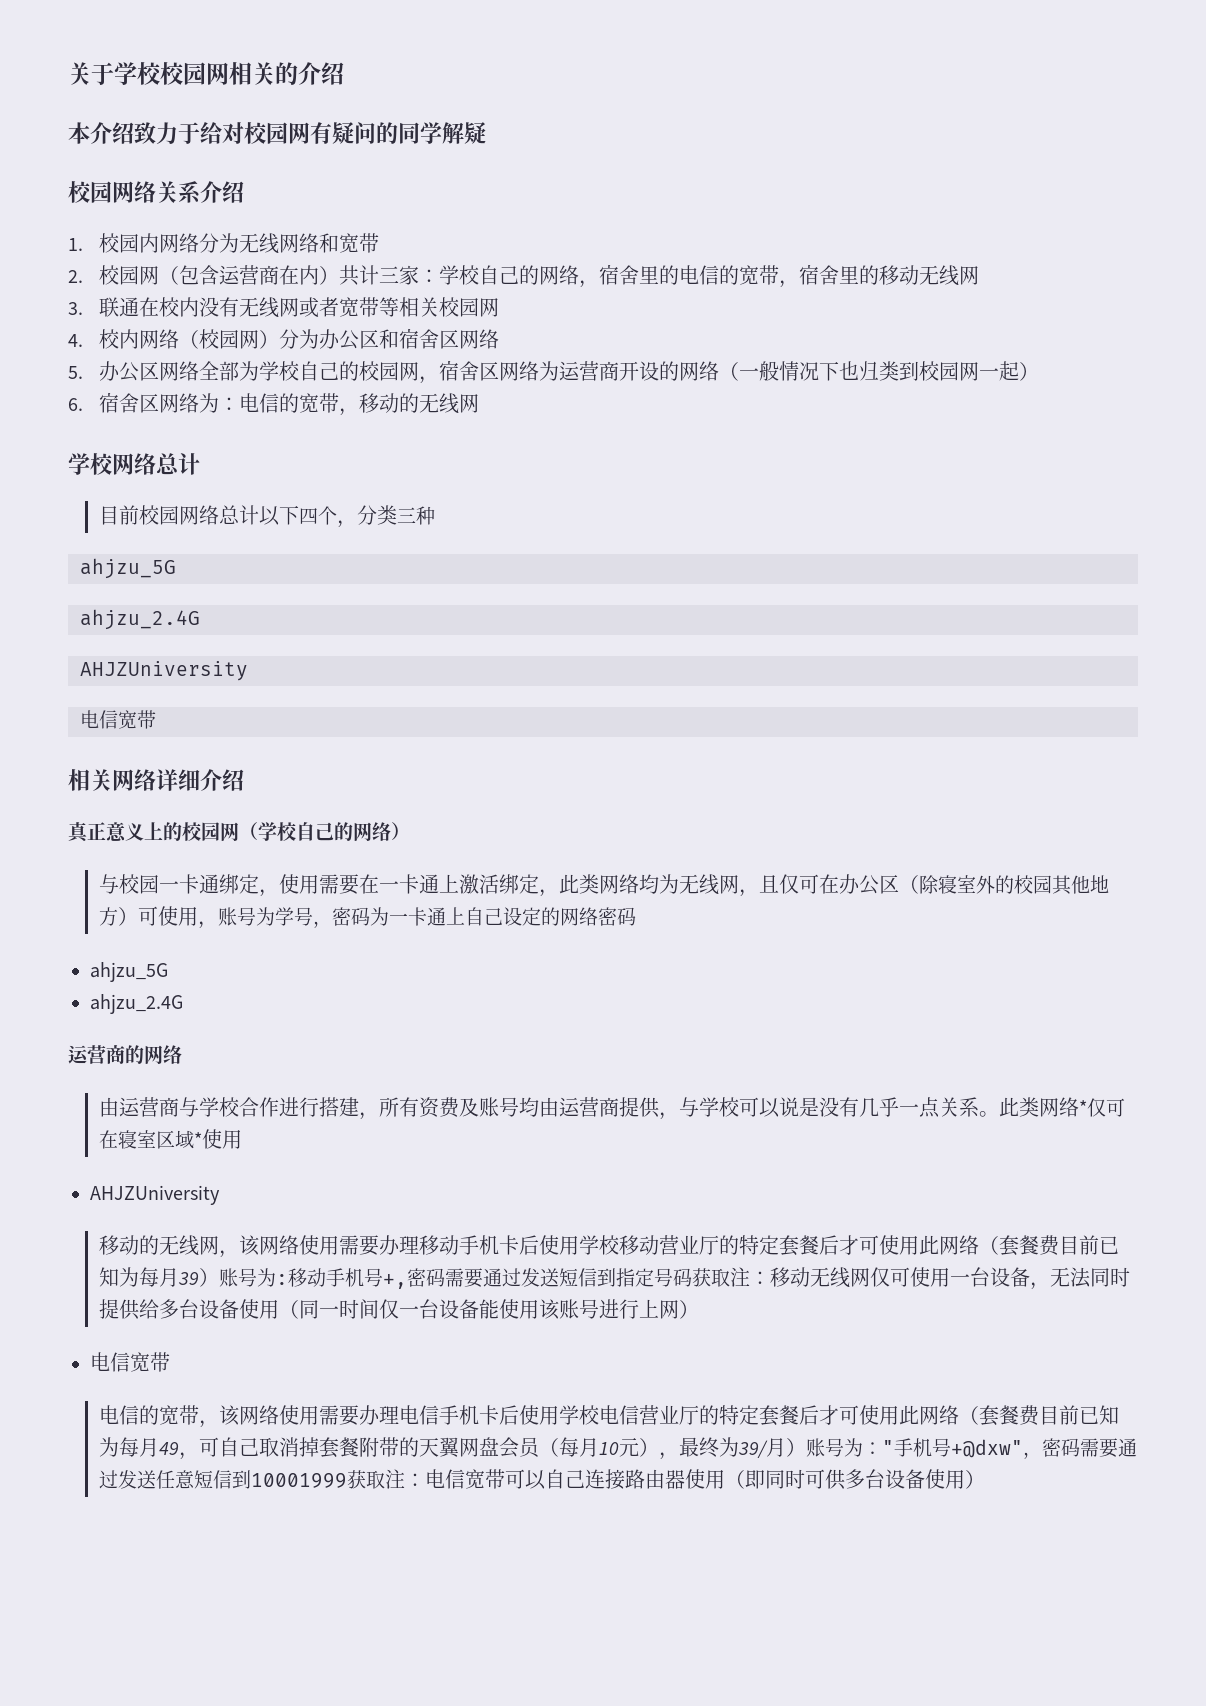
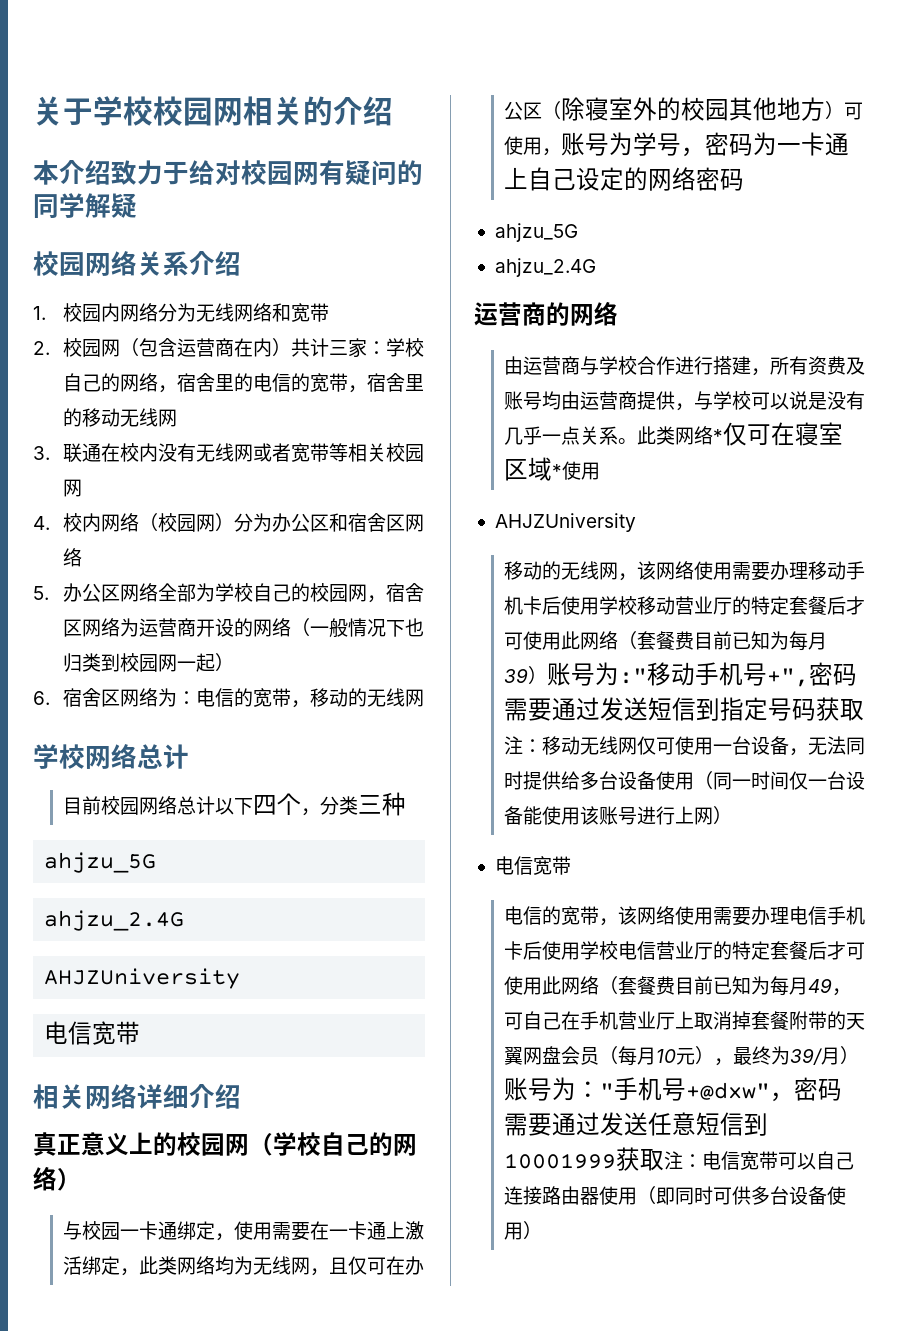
[275,1274,288,1285] : -> [619,668,648,684] :"
[382,1274,407,1289] +, -> [767,668,810,687] +",
(259, 1447) none -> [561,1011,695,1030] 在手机营业厅上

